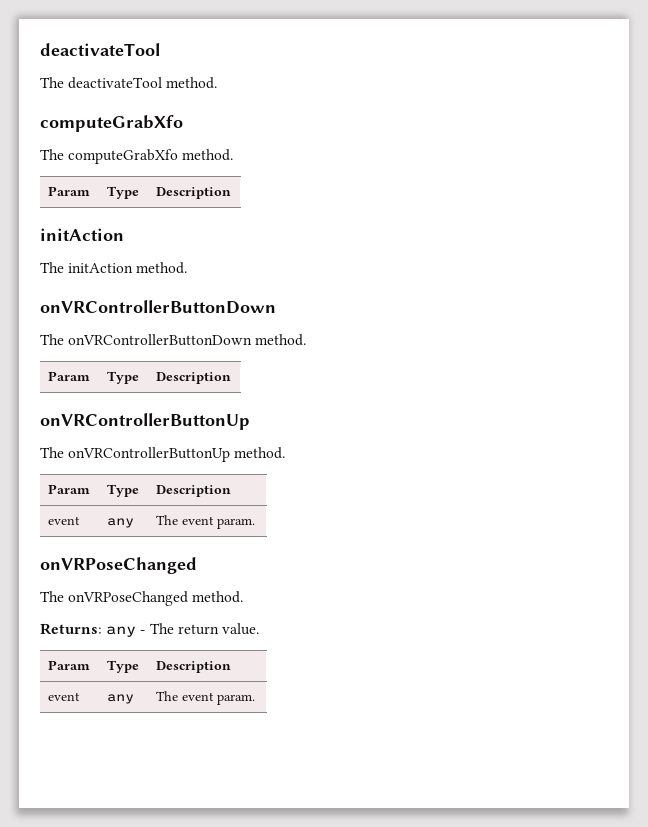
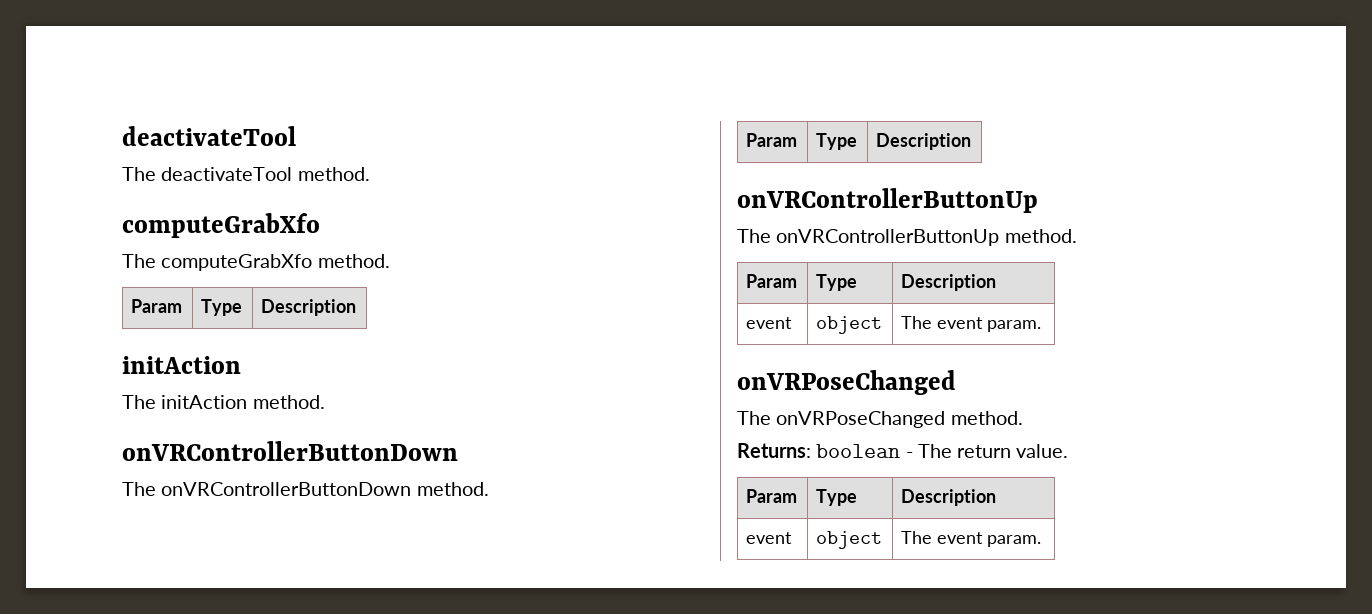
[107,518,135,528] any -> [816,316,883,334] object
[106,626,137,637] any -> [816,444,901,458] boolean
[107,694,135,704] any -> [816,531,883,549] object

